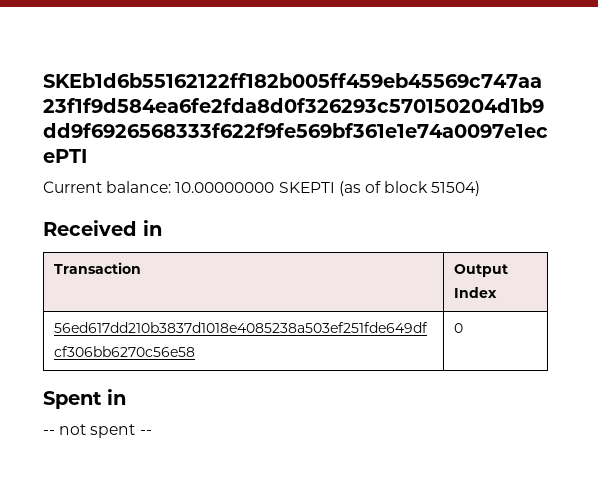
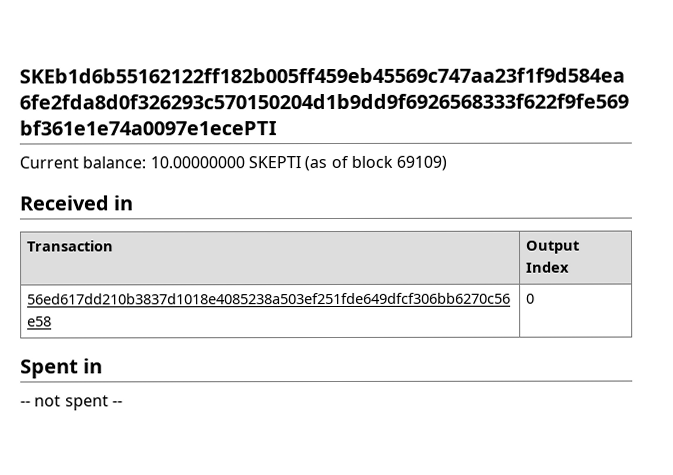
[431,181,481,196] 51504) -> [396,155,448,171] 69109)

